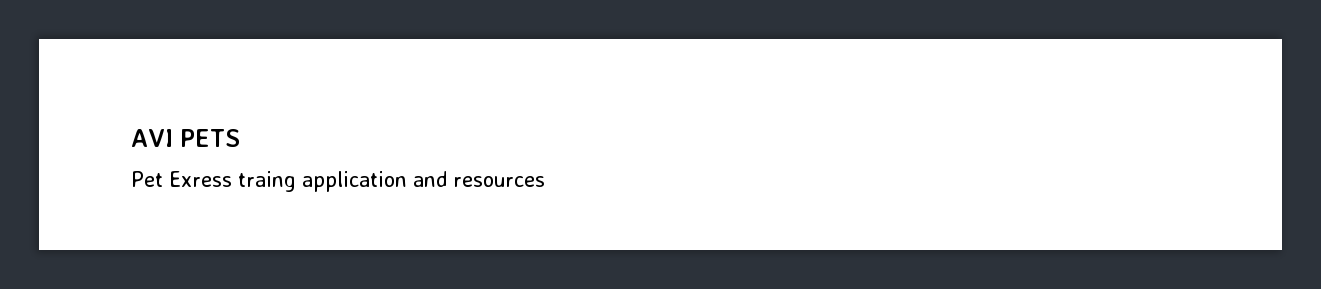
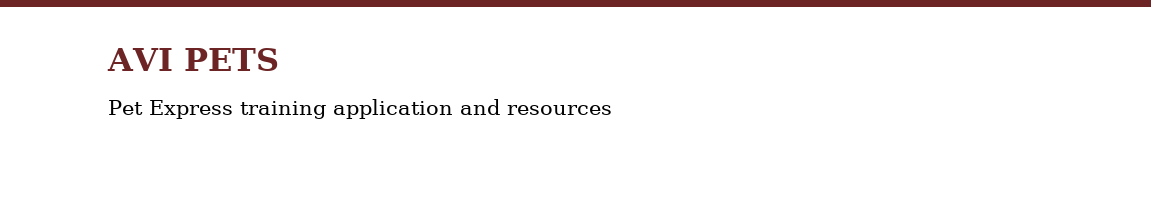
[169,171,296,192] Exress traing -> [148,100,326,119] Express training

